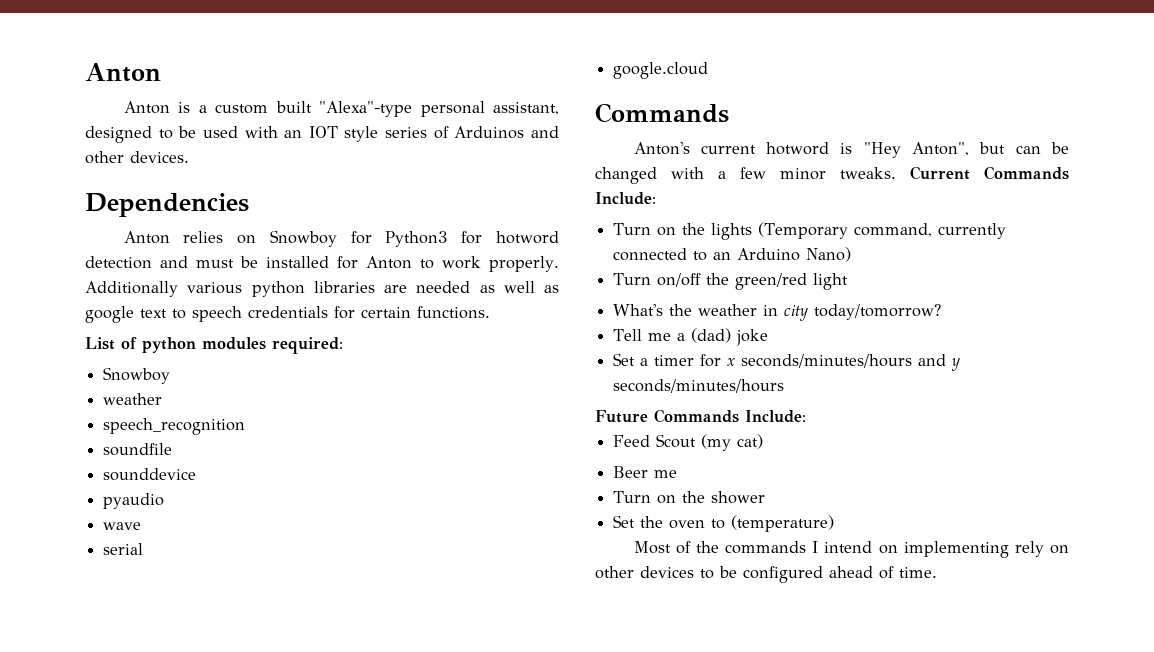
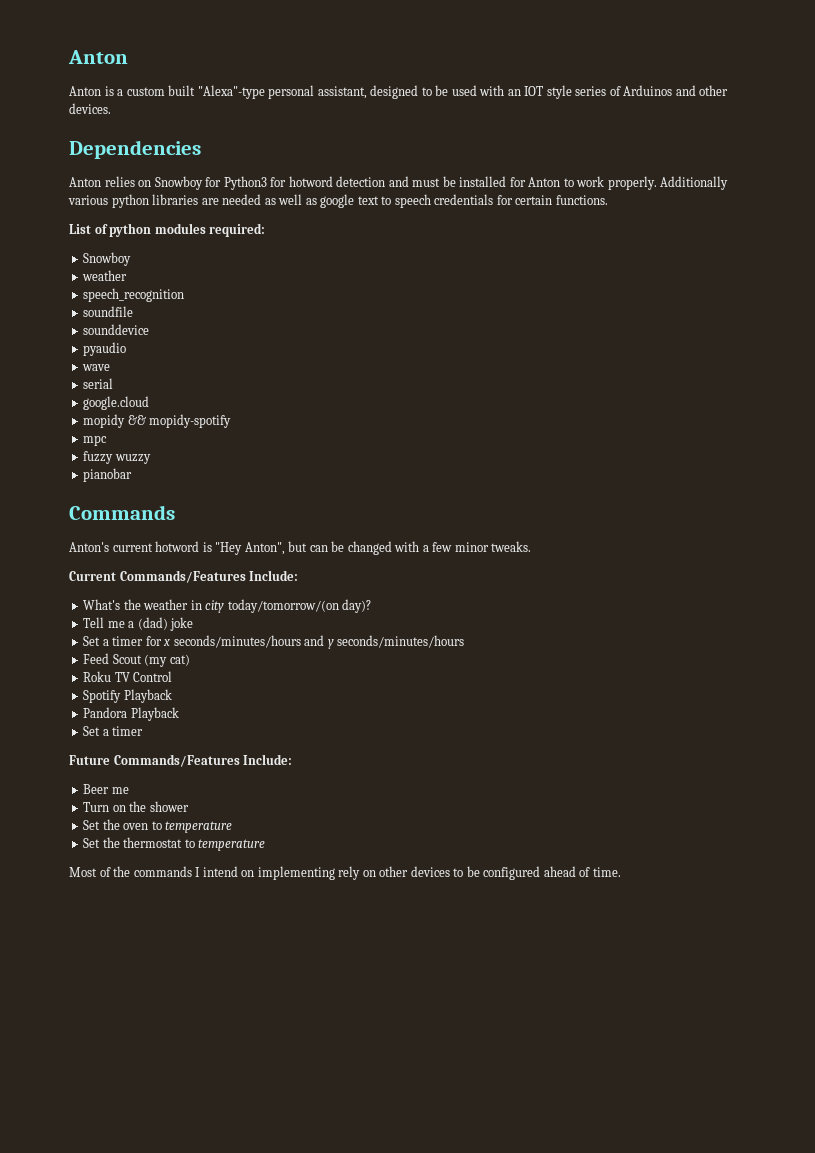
(709, 70) none -> [83,414,232,428] [83,435,108,446] [83,451,151,464] [83,468,133,482] // mopidy && mopidy-spotify // mpc // fuzzy wuzzy // pianobar
[910,166,1069,180] [595,192,656,205] [613,222,1007,240] [613,247,852,262] [613,273,849,290] Current Commands Include: // Turn on the lights (Temporary command, currently connected to an Arduino Nano) // Turn on/off the green/red light -> [69,570,299,583] // Current Commands/Features Include:
[814,304,942,320] today/tomorrow? -> [227,599,372,613] today/tomorrow/(on day)?
[595,409,806,423] // Future Commands Include: -> (465, 641) none
(764, 441) none -> [83,671,173,682] [83,689,172,703] [83,707,179,721] [83,726,144,736] [69,754,293,767] // Roku TV Control // Spotify Playback // Pandora Playback // Set a timer // Future Commands/Features Include:
[731,515,835,532] (temperature) -> [165,821,233,833] [83,837,266,851] temperature // Set the thermostat to temperature

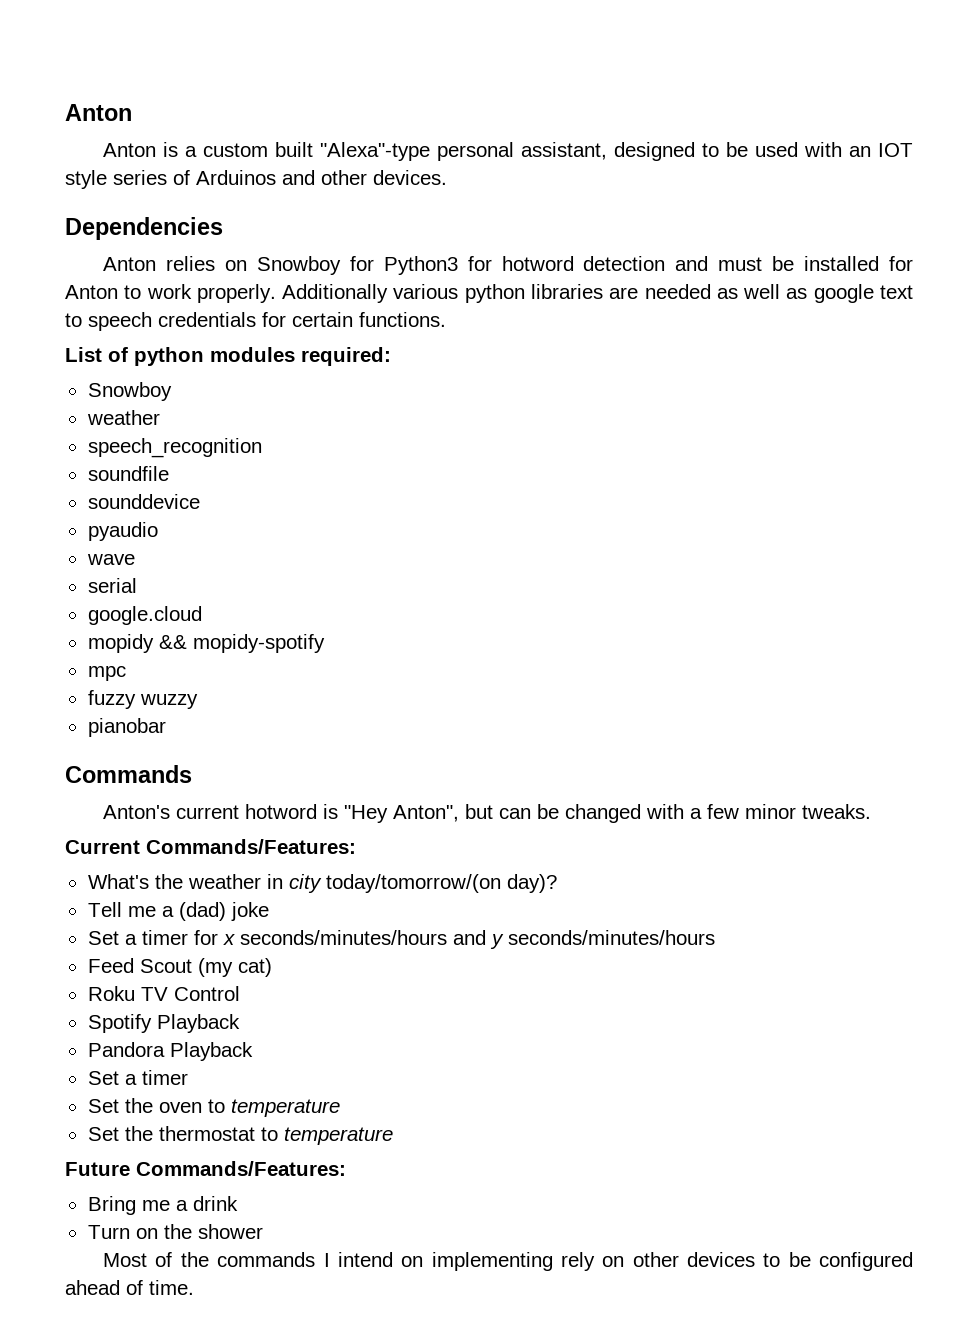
[119,570,299,583] Commands/Features Include: -> [146,839,356,854] Commands/Features:
[69,754,293,767] [83,784,129,794] [83,801,189,812] // Future Commands/Features Include: // Beer me // Turn on the shower -> (188, 1077) none
(266, 845) none -> [65,1161,346,1176] [87,1196,238,1215] [87,1224,263,1239] // Future Commands/Features: // Bring me a drink // Turn on the shower

